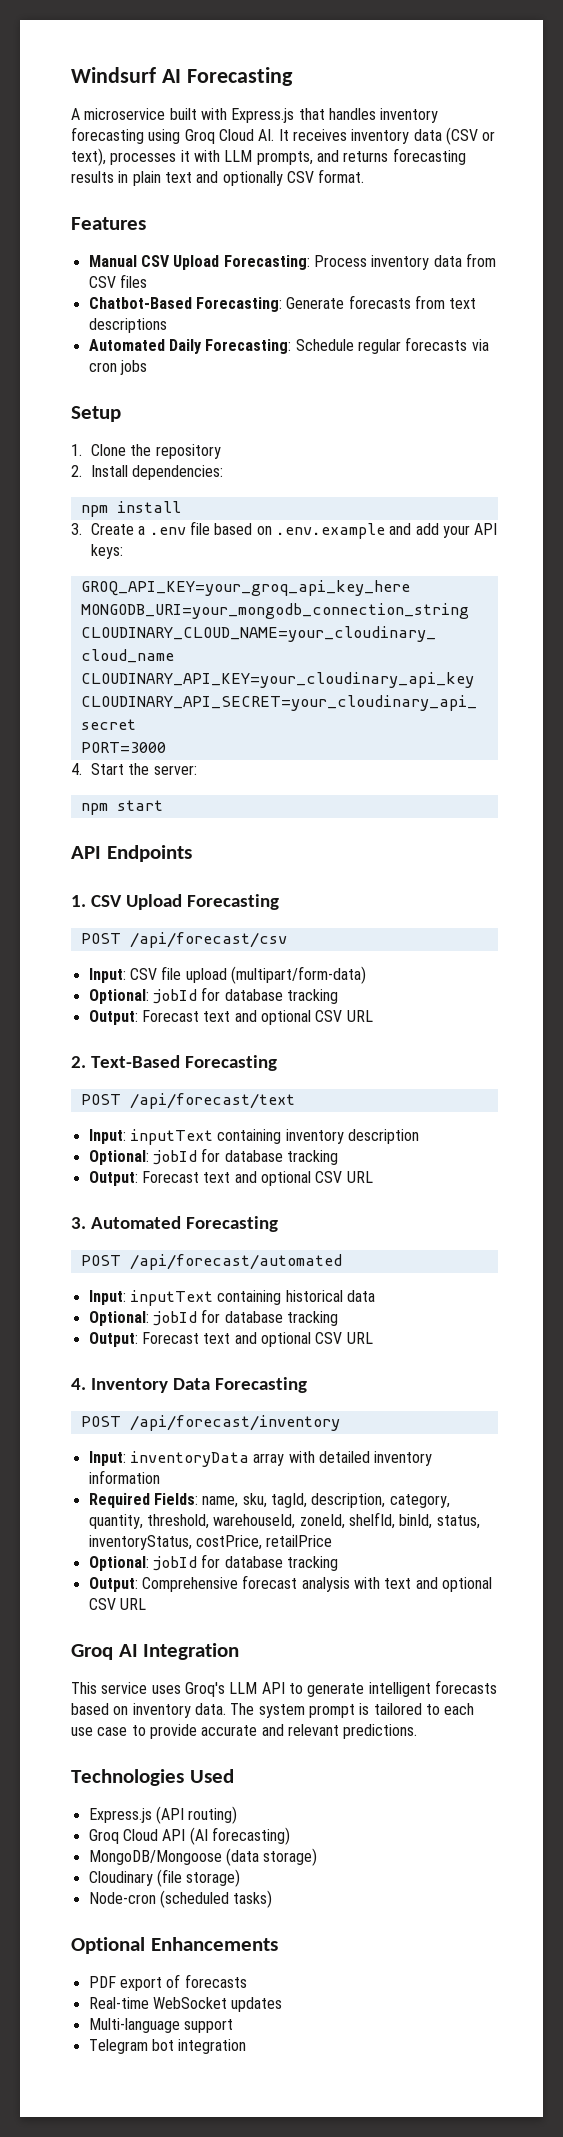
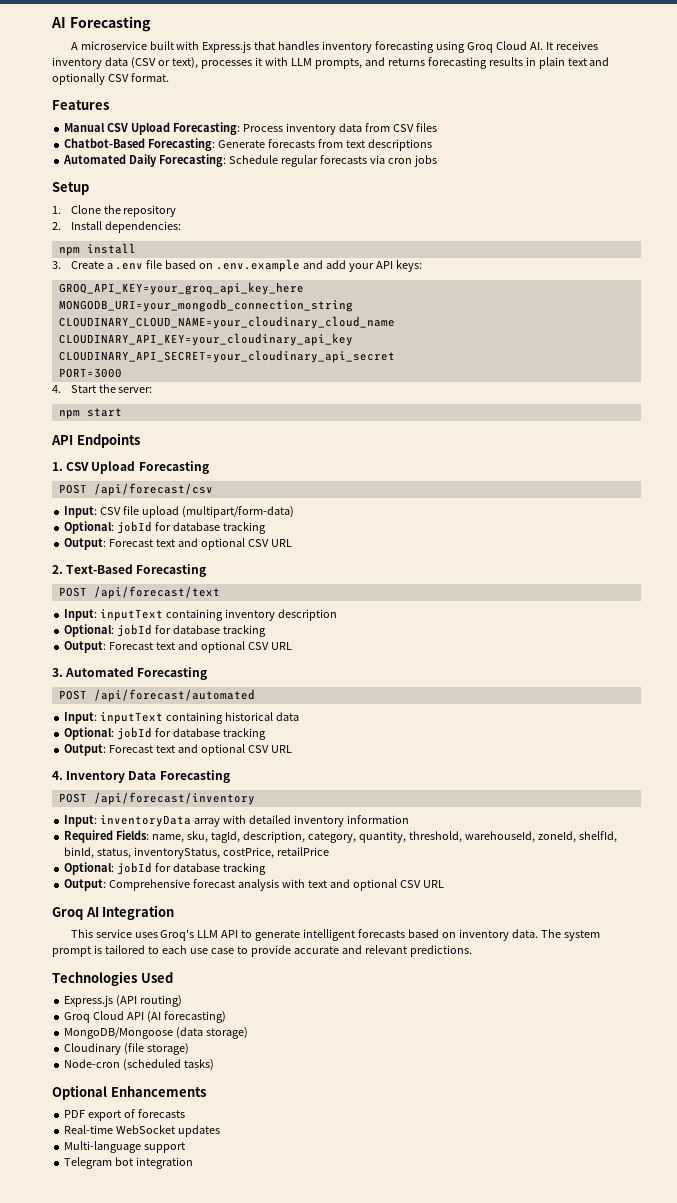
[71,67,156,83] Windsurf -> (51, 22) none

